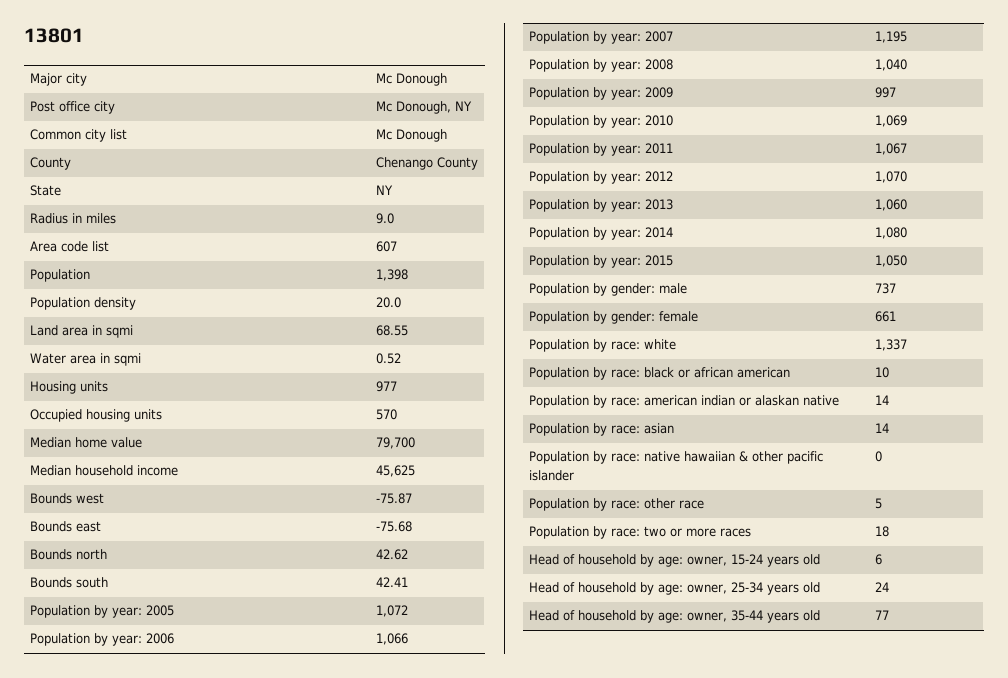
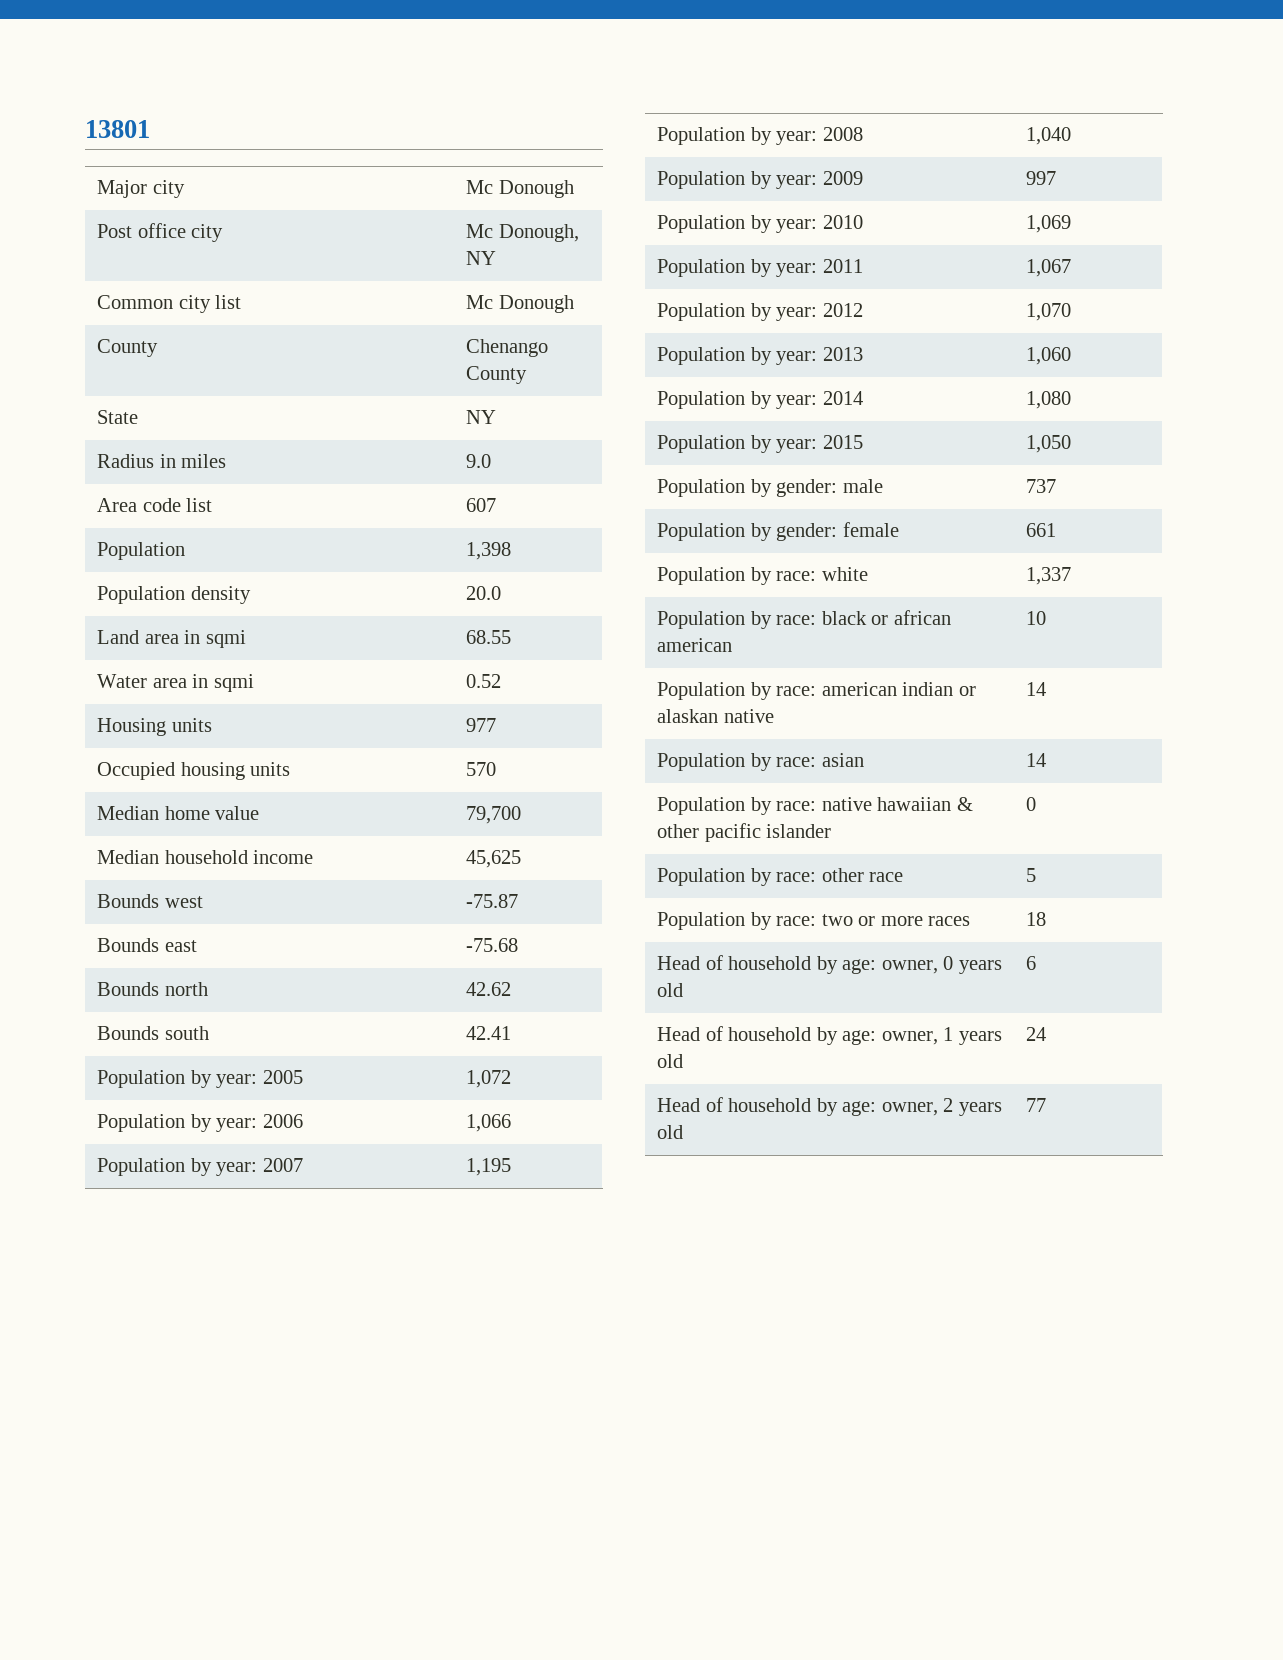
[731,554,764,565] 15-24 -> [943,956,954,970] 0
[731,582,764,593] 25-34 -> [943,1027,954,1041] 1
[731,610,764,621] 35-44 -> [943,1098,954,1112] 2

